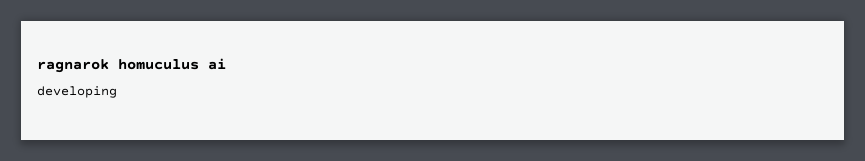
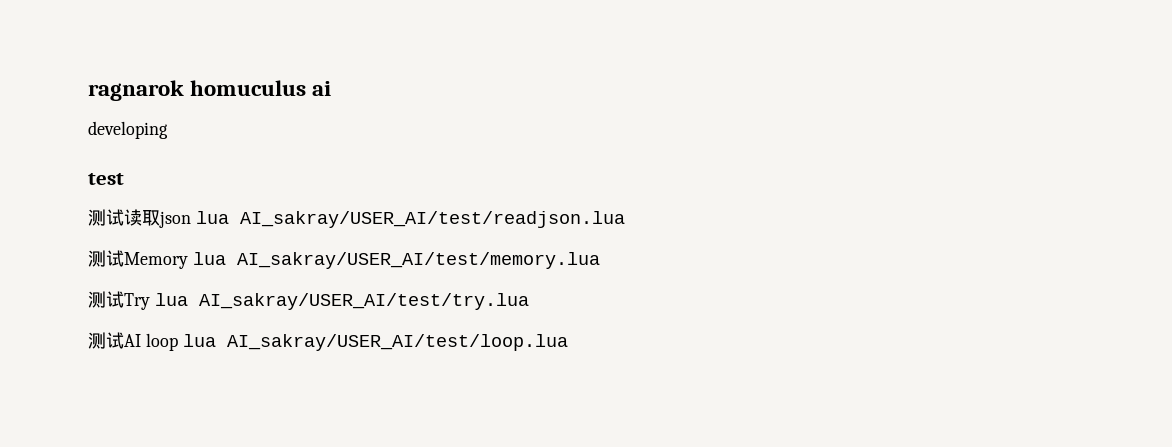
(117, 92) none -> [88,173,124,185] [88,209,625,228] [88,250,600,269] [88,291,529,310] [88,332,568,351] // test // 测试读取json lua AI_sakray/USER_AI/test/readjson.lua // 测试Memory lua AI_sakray/USER_AI/test/memory.lua // 测试Try lua AI_sakray/USER_AI/test/try.lua // 测试AI loop lua AI_sakray/USER_AI/test/loop.lua

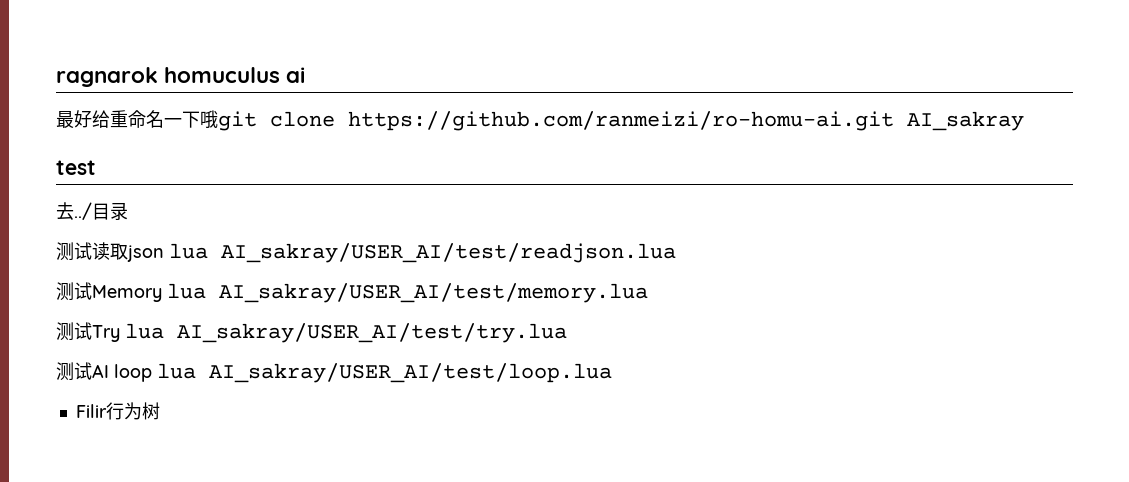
[88,121,168,139] developing -> [56,110,1024,131] 最好给重命名一下哦git clone https://github.com/ranmeizi/ro-homu-ai.git AI_sakray
(124, 179) none -> [56,202,128,220] // 去../目录
(568, 342) none -> [75,402,160,420] // Filir行为树

